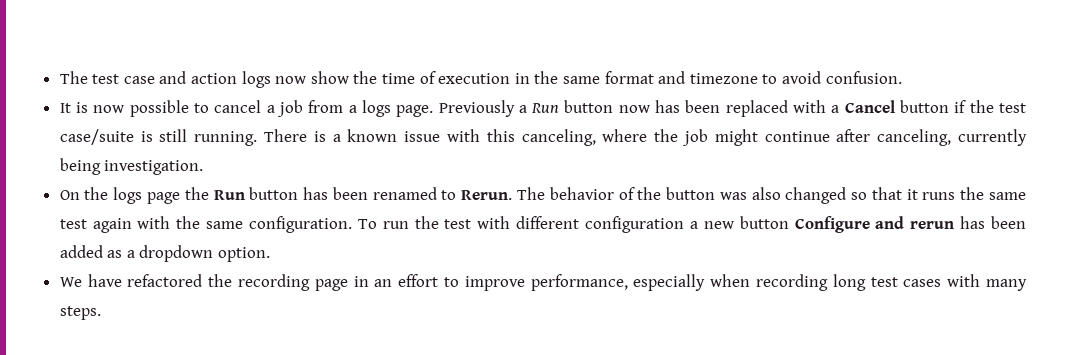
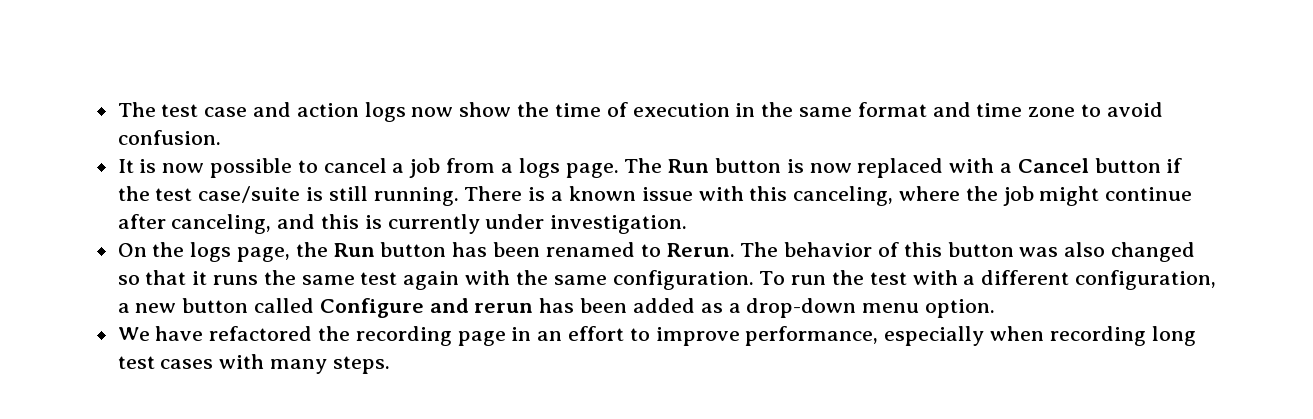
[689,73,758,84] timezone -> [976,103,1076,117] time zone
[438,100,721,117] Previously a Run button now has been -> [624,158,852,173] The Run button is now
[957,129,1027,146] [59,158,101,175] currently being -> [277,214,545,234] and this is currently under
[147,192,181,204] page -> [237,247,291,262] page,
[637,187,662,200] the -> [903,242,942,257] this
[516,216,685,233] different configuration -> [963,270,1216,290] a different configuration,
(789, 222) none -> [254,298,315,313] called
[139,245,214,262] dropdown -> [746,298,920,318] drop-down menu

